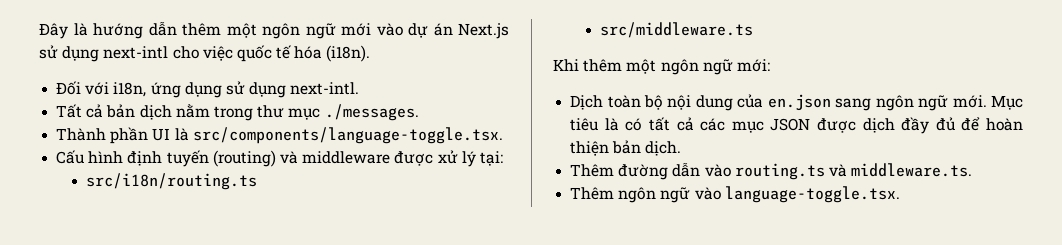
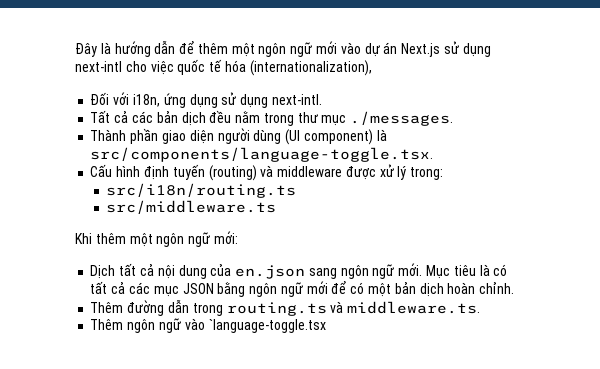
(177, 29) none -> [179,41,195,54] để
[326,45,371,62] (i18n). -> [249,60,372,76] (internationalization),
[106,104,172,120] bản dịch -> [131,110,232,126] các bản dịch đều
[152,128,171,141] UI -> [161,128,373,145] giao diện người dùng (UI component)
[479,151,503,166] tại: -> [410,167,444,180] trong:
[607,95,663,110] toàn bộ -> [119,263,154,276] tất cả
[816,117,1023,134] [570,140,682,156] được dịch đầy đủ để hoàn thiện bản dịch. -> [217,281,515,297] bằng ngôn ngữ mới để có một bản dịch hoàn chỉnh.
[704,164,731,177] vào -> [192,303,223,316] trong
[724,186,900,203] language-toggle.tsx. -> [208,319,326,333] `language-toggle.tsx

